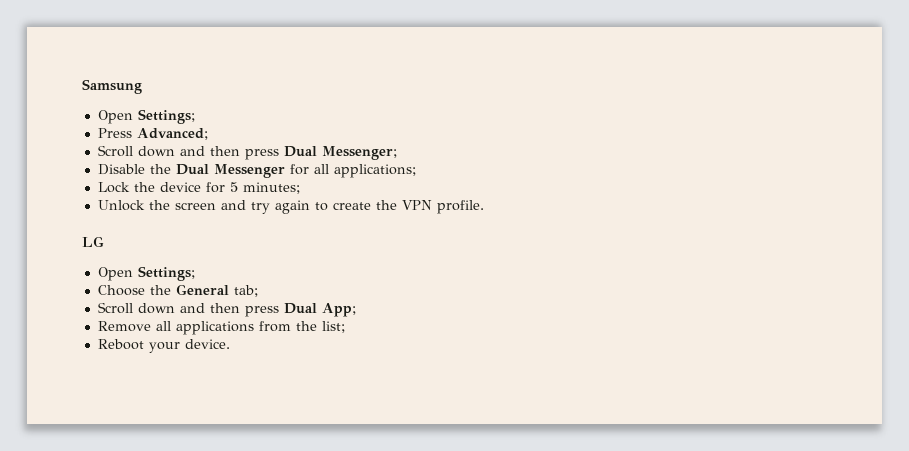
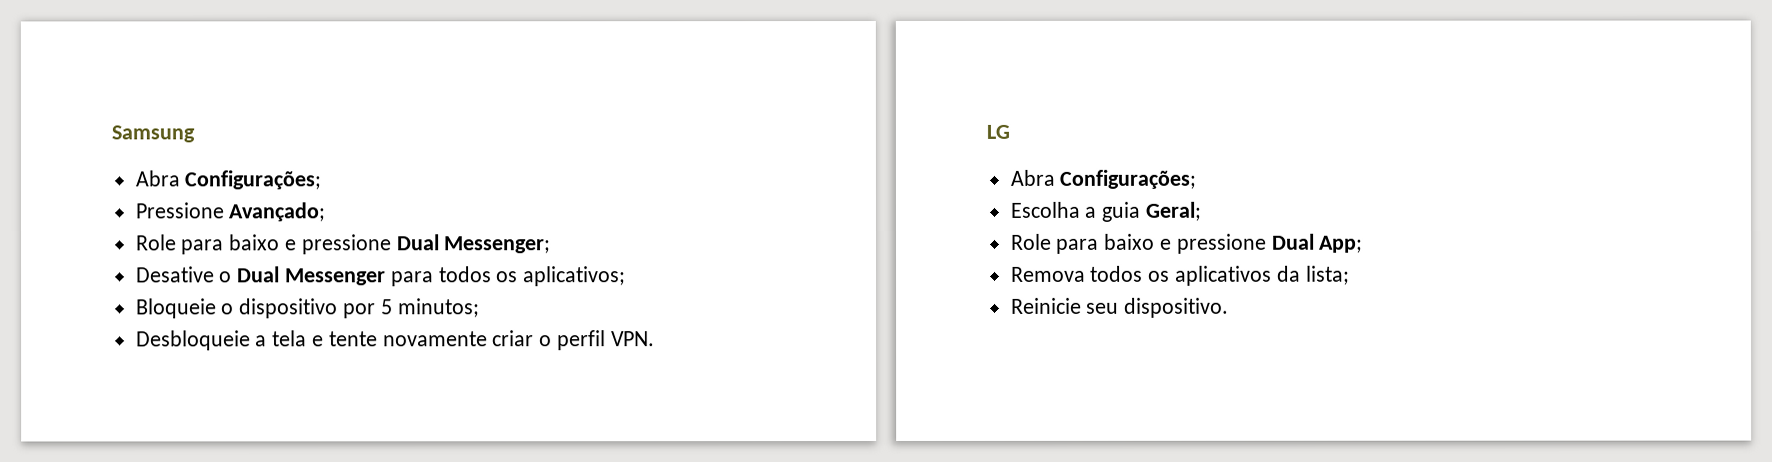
[97,109,195,124] [97,128,208,140] [97,145,397,160] [97,164,416,178] [97,182,300,194] [97,200,484,214] [82,236,104,247] [97,266,195,281] [97,284,258,297] [97,302,356,317] [97,321,345,335] [97,339,230,353] Open Settings; // Press Advanced; // Scroll down and then press Dual Messenger; // Disable the Dual Messenger for all applications; // Lock the device for 5 minutes; // Unlock the screen and try again to create the VPN profile. // LG // Open Settings; // Choose the General tab; // Scroll down and then press Dual App; // Remove all applications from the list; // Reboot your device. -> [134,170,322,190] [134,202,326,222] [135,234,552,255] [135,266,627,287] [135,298,480,319] [135,330,655,351] [986,124,1010,139] [1009,169,1197,189] [1009,201,1202,222] [1010,233,1364,254] [1010,265,1350,286] [1010,297,1230,318] Abra Configurações; // Pressione Avançado; // Role para baixo e pressione Dual Messenger; // Desative o Dual Messenger para todos os aplicativos; // Bloqueie o dispositivo por 5 minutos; // Desbloqueie a tela e tente novamente criar o perfil VPN. // LG // Abra Configurações; // Escolha a guia Geral; // Role para baixo e pressione Dual App; // Remova todos os aplicativos da lista; // Reinicie seu dispositivo.

